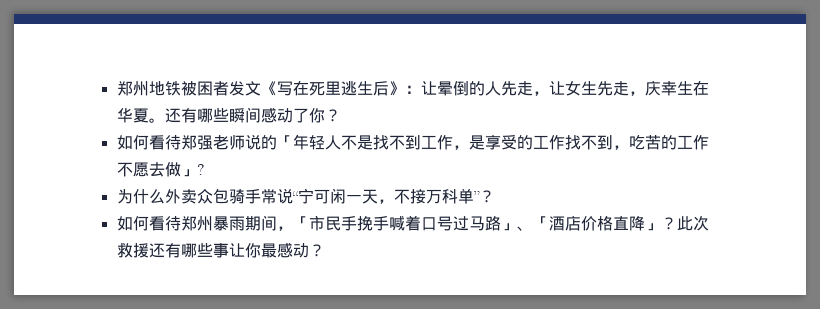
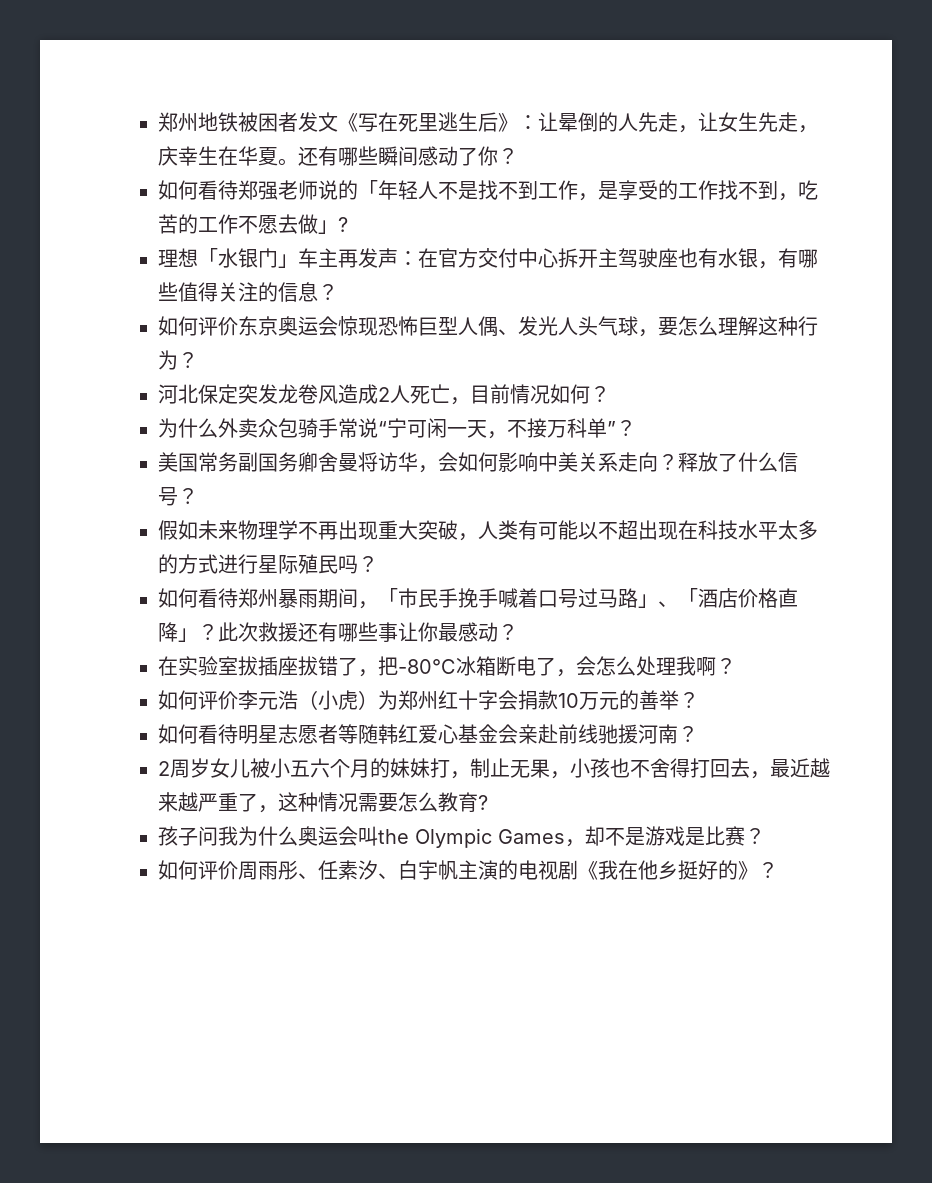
(205, 169) none -> [158,248,818,269] [158,282,338,302] [158,316,818,337] [158,350,198,370] [158,384,610,405] // 理想「水银门」车主再发声：在官方交付中心拆开主驾驶座也有水银，有哪些值得关注的信息？ // 如何评价东京奥运会惊现恐怖巨型人偶、发光人头气球，要怎么理解这种行为？ // 河北保定突发龙卷风造成2人死亡，目前情况如何？
(495, 196) none -> [158,452,798,473] [158,487,198,506] [158,520,818,541] [158,554,378,574] // 美国常务副国务卿舍曼将访华，会如何影响中美关系走向？释放了什么信号？ // 假如未来物理学不再出现重大突破，人类有可能以不超出现在科技水平太多的方式进行星际殖民吗？
(325, 250) none -> [158,656,736,677] [158,690,699,710] [158,724,698,744] [158,758,830,779] [158,792,488,813] [158,826,765,848] [158,860,778,880] // 在实验室拔插座拔错了，把-80℃冰箱断电了，会怎么处理我啊？ // 如何评价李元浩（小虎）为郑州红十字会捐款10万元的善举？ // 如何看待明星志愿者等随韩红爱心基金会亲赴前线驰援河南？ // 2周岁女儿被小五六个月的妹妹打，制止无果，小孩也不舍得打回去，最近越来越严重了，这种情况需要怎么教育? // 孩子问我为什么奥运会叫the Olympic Games，却不是游戏是比赛？ // 如何评价周雨彤、任素汐、白宇帆主演的电视剧《我在他乡挺好的》？

